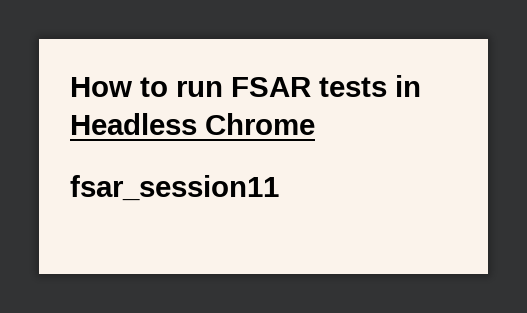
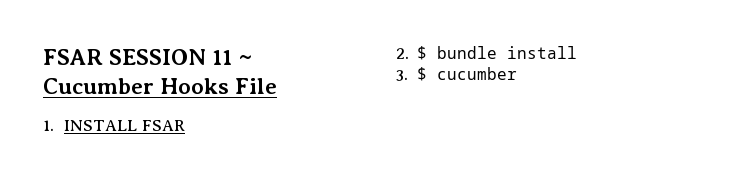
[70,75,421,97] [70,113,315,135] [70,175,279,201] How to run FSAR tests in Headless Chrome // fsar_session11 -> [43,49,252,65] [43,78,278,94] [43,120,185,131] [396,46,578,60] [396,67,518,81] FSAR SESSION 11 ~ Cucumber Hooks File // 1. INSTALL FSAR // 2. $ bundle install // 3. $ cucumber

